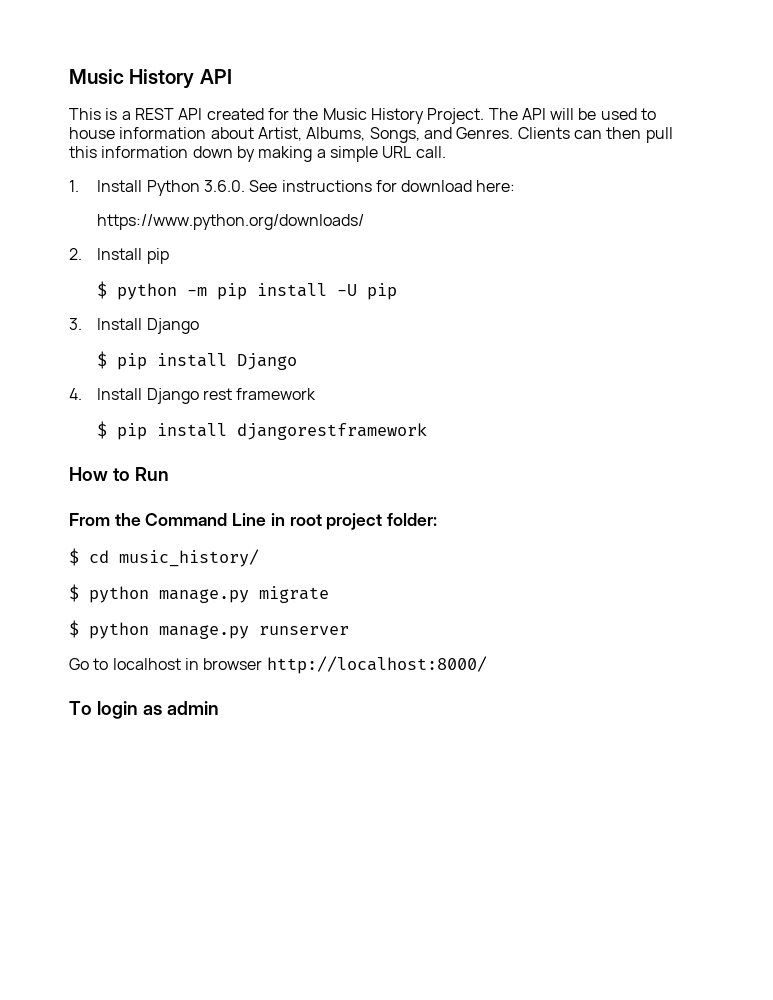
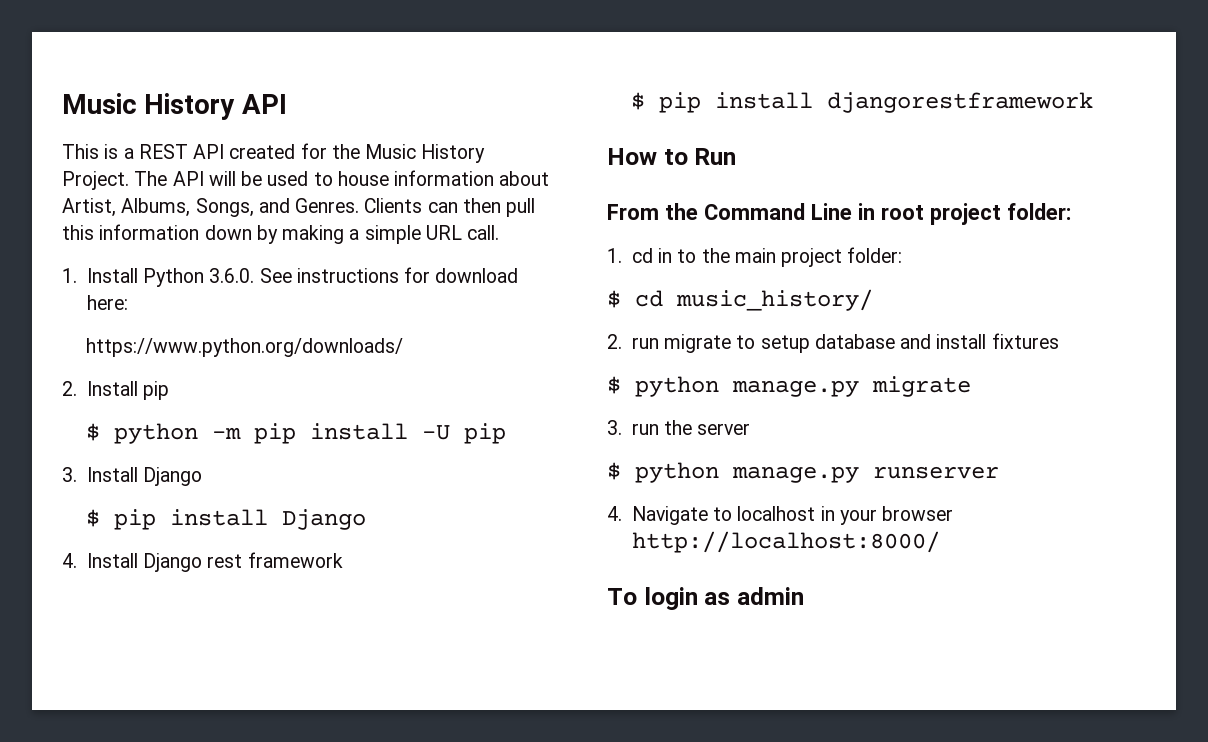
[69,548,259,567] $ cd music_history/ -> [607,247,903,267] [607,289,873,311] [607,333,1059,353] 1. cd in to the main project folder: // $ cd music_history/ // 2. run migrate to setup database and install fixtures
(329, 594) none -> [607,420,751,435] // 3. run the server
[69,658,89,670] Go -> [607,506,708,525] 4. Navigate
(199, 664) none -> [839,509,877,525] your

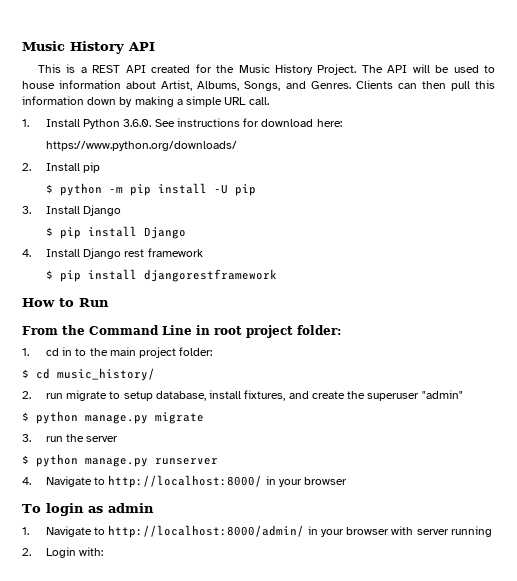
[814,333,1059,349] database and install fixtures -> [155,390,463,401] database, install fixtures, and create the superuser "admin"
[737,506,954,525] [631,531,940,553] localhost in your browser http://localhost:8000/ -> [108,475,348,488] http://localhost:8000/ in your browser
(804, 596) none -> [22,525,492,538] [22,547,104,558] // 1. Navigate to http://localhost:8000/admin/ in your browser with server running // 2. Login with:

